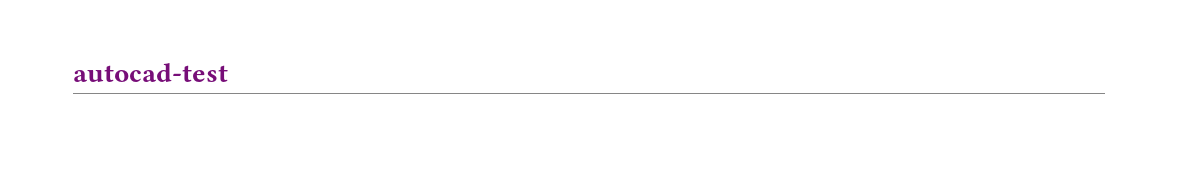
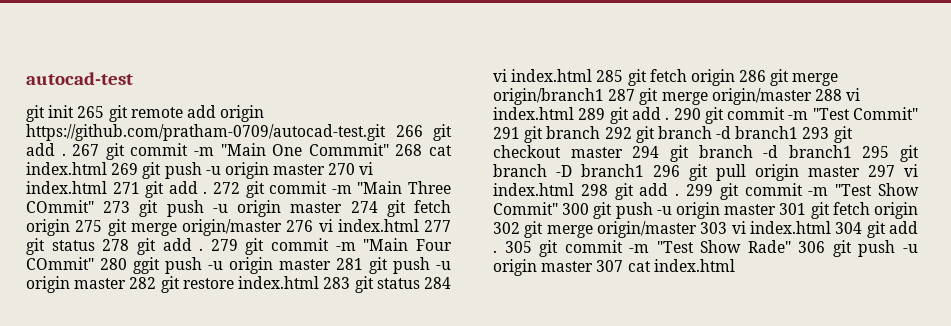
(228, 72) none -> [26,105,265,122] [26,124,452,141] [26,143,452,160] [26,162,374,179] [26,181,451,198] [26,200,452,217] [26,219,451,236] [26,238,452,255] [26,257,451,274] [26,276,452,293] [493,69,839,86] [493,88,861,105] [493,107,918,124] [493,126,853,143] [493,145,919,162] [493,164,918,181] [493,183,919,200] [493,202,918,219] [493,221,918,238] [493,240,918,257] [493,259,735,276] // git init 265 git remote add origin https://github.com/pratham-0709/autocad-test.git 266 git add . 267 git commit -m "Main One Commmit" 268 cat index.html 269 git push -u origin master 270 vi index.html 271 git add . 272 git commit -m "Main Three COmmit" 273 git push -u origin master 274 git fetch origin 275 git merge origin/master 276 vi index.html 277 git status 278 git add . 279 git commit -m "Main Four COmmit" 280 ggit push -u origin master 281 git push -u origin master 282 git restore index.html 283 git status 284 vi index.html 285 git fetch origin 286 git merge origin/branch1 287 git merge origin/master 288 vi index.html 289 git add . 290 git commit -m "Test Commit" 291 git branch 292 git branch -d branch1 293 git checkout master 294 git branch -d branch1 295 git branch -D branch1 296 git pull origin master 297 vi index.html 298 git add . 299 git commit -m "Test Show Commit" 300 git push -u origin master 301 git fetch origin 302 git merge origin/master 303 vi index.html 304 git add . 305 git commit -m "Test Show Rade" 306 git push -u origin master 307 cat index.html

